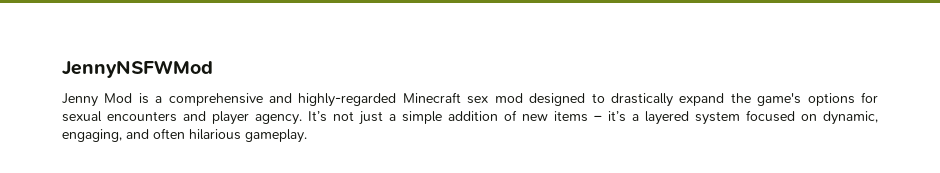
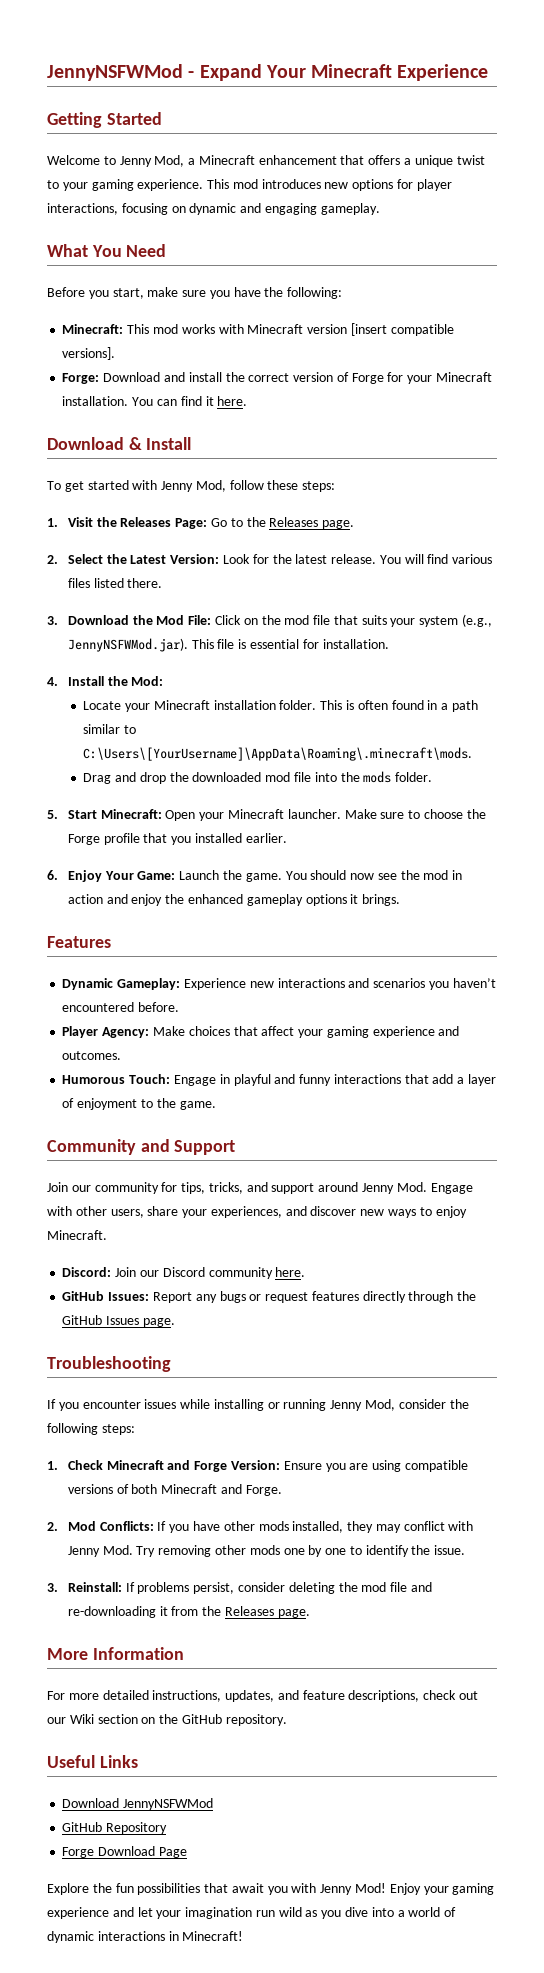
[62,60,213,78] [62,92,878,107] [62,110,878,125] [62,128,307,143] JennyNSFWMod // Jenny Mod is a comprehensive and highly-regarded Minecraft sex mod designed to drastically expand the game's options for sexual encounters and player agency. It’s not just a simple addition of new items – it’s a layered system focused on dynamic, engaging, and often hilarious gameplay. -> [47,64,489,81] [47,112,162,128] [47,155,485,167] [47,179,452,191] [47,203,380,215] [47,244,167,257] [47,287,343,299] [62,323,454,336] [62,347,116,360] [62,372,492,384] [62,396,248,406] [47,437,192,450] [47,480,336,492] [47,517,355,529] [47,554,493,564] [67,578,163,588] [47,614,493,627] [67,638,389,652] [47,676,164,686] [83,700,478,712] [83,724,137,734] [83,747,473,761] [83,771,433,784] [47,809,486,821] [67,833,287,845] [47,870,463,882] [67,894,401,906] [47,936,111,948] [62,978,496,990] [62,1002,180,1012] [62,1026,460,1038] [62,1051,122,1060] [62,1074,496,1086] [62,1098,216,1110] [47,1139,236,1155] [47,1182,473,1194] [47,1206,467,1218] [47,1230,107,1240] [62,1267,306,1279] [62,1291,477,1303] [62,1315,175,1327] [47,1356,171,1372] [47,1399,469,1411] [47,1423,135,1435] [47,1460,468,1472] [67,1484,282,1496] [47,1521,474,1533] [67,1545,466,1557] [47,1582,432,1594] [67,1606,310,1618] [47,1647,184,1660] [47,1690,479,1702] [47,1714,287,1726] [47,1755,138,1768] [62,1798,214,1810] [62,1822,168,1834] [62,1846,187,1858] [47,1883,495,1895] [47,1907,457,1919] [47,1931,244,1943] JennyNSFWMod - Expand Your Minecraft Experience // Getting Started // Welcome to Jenny Mod, a Minecraft enhancement that offers a unique twist to your gaming experience. This mod introduces new options for player interactions, focusing on dynamic and engaging gameplay. // What You Need // Before you start, make sure you have the following: // Minecraft: This mod works with Minecraft version [insert compatible versions]. // Forge: Download and install the correct version of Forge for your Minecraft installation. You can find it here. // Download & Install // To get started with Jenny Mod, follow these steps: // 1. Visit the Releases Page: Go to the Releases page. // 2. Select the Latest Version: Look for the latest release. You will find various files listed there. // 3. Download the Mod File: Click on the mod file that suits your system (e.g., JennyNSFWMod.jar). This file is essential for installation. // 4. Install the Mod: // Locate your Minecraft installation folder. This is often found in a path similar to C:\Users\[YourUsername]\AppData\Roaming\.minecraft\mods. // Drag and drop the downloaded mod file into the mods folder. // 5. Start Minecraft: Open your Minecraft launcher. Make sure to choose the Forge profile that you installed earlier. // 6. Enjoy Your Game: Launch the game. You should now see the mod in action and enjoy the enhanced gameplay options it brings. // Features // Dynamic Gameplay: Experience new interactions and scenarios you haven’t encountered before. // Player Agency: Make choices that affect your gaming experience and outcomes. // Humorous Touch: Engage in playful and funny interactions that add a layer of enjoyment to the game. // Community and Support // Join our community for tips, tricks, and support around Jenny Mod. Engage with other users, share your experiences, and discover new ways to enjoy Minecraft. // Discord: Join our Discord community here. // GitHub Issues: Report any bugs or request features directly through the GitHub Issues page. // Troubleshooting // If you encounter issues while installing or running Jenny Mod, consider the following steps: // 1. Check Minecraft and Forge Version: Ensure you are using compatible versions of both Minecraft and Forge. // 2. Mod Conflicts: If you have other mods installed, they may conflict with Jenny Mod. Try removing other mods one by one to identify the issue. // 3. Reinstall: If problems persist, consider deleting the mod file and re-downloading it from the Releases page. // More Information // For more detailed instructions, updates, and feature descriptions, check out our Wiki section on the GitHub repository. // Useful Links // Download JennyNSFWMod // GitHub Repository // Forge Download Page // Explore the fun possibilities that await you with Jenny Mod! Enjoy your gaming experience and let your imagination run wild as you dive into a world of dynamic interactions in Minecraft!

